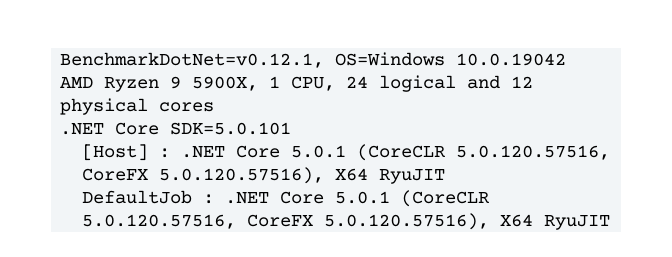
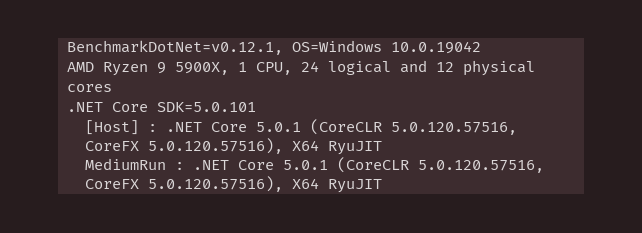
[82,190,193,204] DefaultJob -> [85,158,167,170] MediumRun

